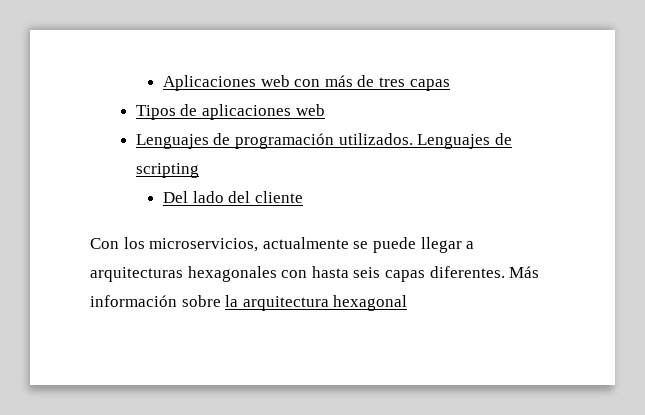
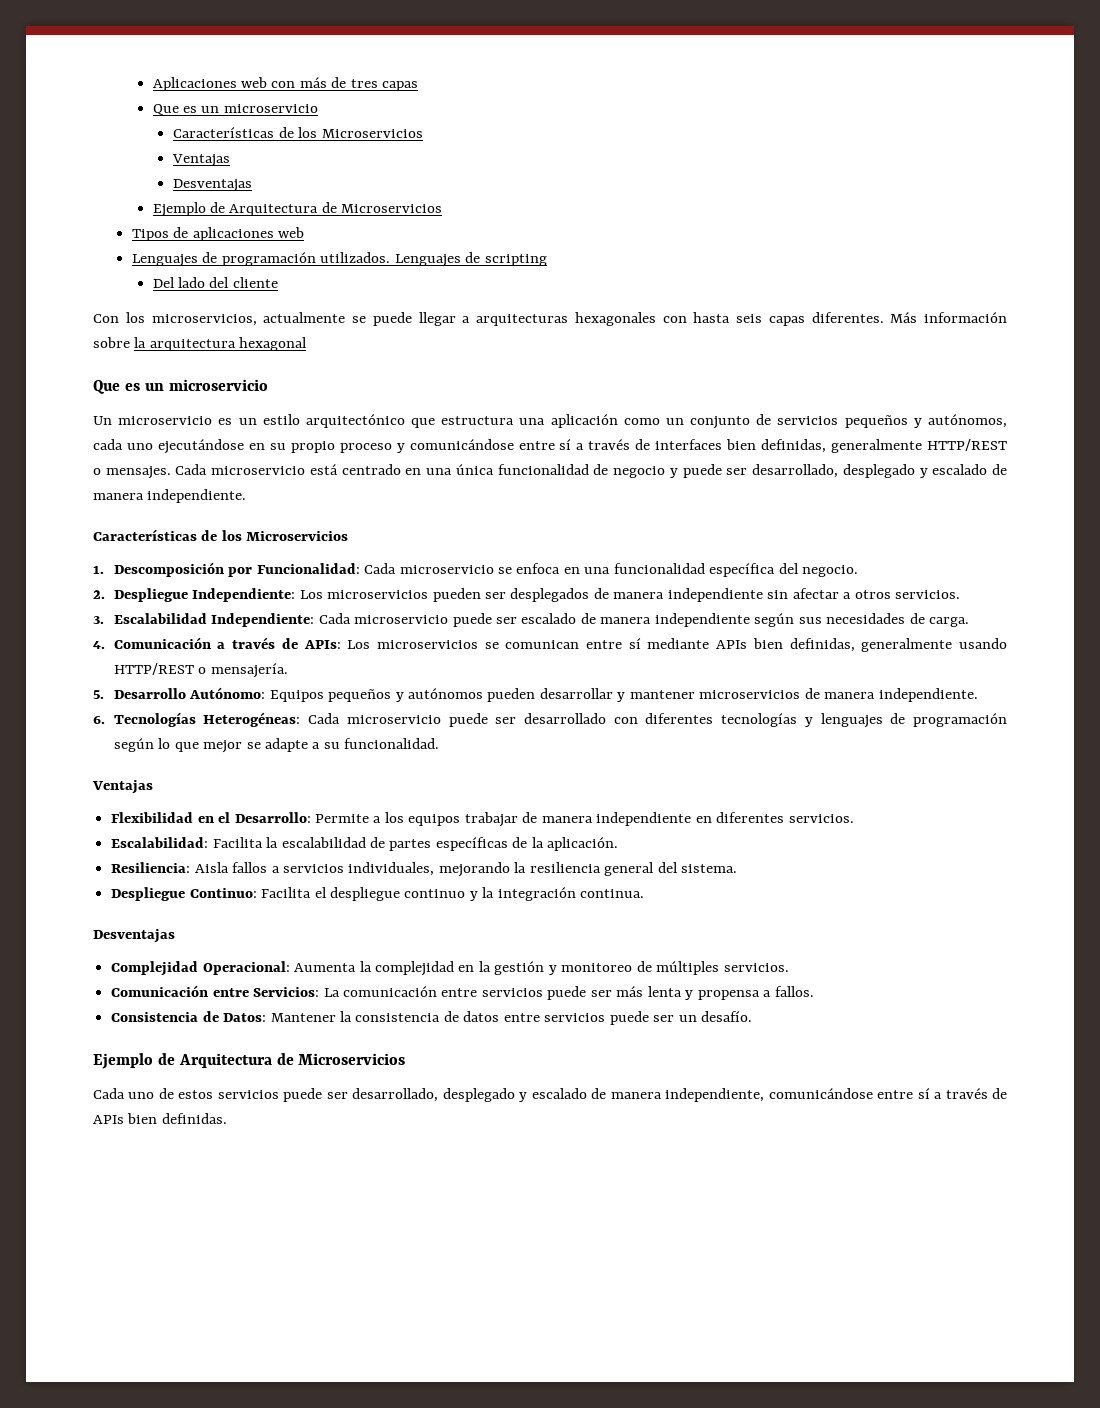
(450, 85) none -> [152,104,318,115] [173,127,423,138] [172,154,231,167] [173,179,253,192] [152,202,443,217] // Que es un microservicio // Características de los Microservicios // Ventajas // Desventajas // Ejemplo de Arquitectura de Microservicios
(408, 303) none -> [93,379,268,394] [93,414,1007,429] [93,439,1008,454] [93,464,1007,479] [93,489,247,503] [93,529,349,541] [93,562,859,577] [93,588,961,602] [93,613,970,627] [93,637,1007,652] [113,663,288,678] [93,687,978,702] [93,712,1007,728] [113,738,440,753] [92,780,153,794] [111,812,854,827] [111,837,619,851] [111,862,738,877] [111,887,645,901] [93,929,175,943] [111,961,789,976] [111,985,814,1000] [111,1011,753,1025] [93,1053,406,1069] [93,1088,1008,1102] [93,1113,227,1124] // Que es un microservicio // Un microservicio es un estilo arquitectónico que estructura una aplicación como un conjunto de servicios pequeños y autónomos, cada uno ejecutándose en su propio proceso y comunicándose entre sí a través de interfaces bien definidas, generalmente HTTP/REST o mensajes. Cada microservicio está centrado en una única funcionalidad de negocio y puede ser desarrollado, desplegado y escalado de manera independiente. // Características de los Microservicios // 1. Descomposición por Funcionalidad: Cada microservicio se enfoca en una funcionalidad específica del negocio. // 2. Despliegue Independiente: Los microservicios pueden ser desplegados de manera independiente sin afectar a otros servicios. // 3. Escalabilidad Independiente: Cada microservicio puede ser escalado de manera independiente según sus necesidades de carga. // 4. Comunicación a través de APIs: Los microservicios se comunican entre sí mediante APIs bien definidas, generalmente usando HTTP/REST o mensajería. // 5. Desarrollo Autónomo: Equipos pequeños y autónomos pueden desarrollar y mantener microservicios de manera independiente. // 6. Tecnologías Heterogéneas: Cada microservicio puede ser desarrollado con diferentes tecnologías y lenguajes de programación según lo que mejor se adapte a su funcionalidad. // Ventajas // Flexibilidad en el Desarrollo: Permite a los equipos trabajar de manera independiente en diferentes servicios. // Escalabilidad: Facilita la escalabilidad de partes específicas de la aplicación. // Resiliencia: Aisla fallos a servicios individuales, mejorando la resiliencia general del sistema. // Despliegue Continuo: Facilita el despliegue continuo y la integración continua. // Desventajas // Complejidad Operacional: Aumenta la complejidad en la gestión y monitoreo de múltiples servicios. // Comunicación entre Servicios: La comunicación entre servicios puede ser más lenta y propensa a fallos. // Consistencia de Datos: Mantener la consistencia de datos entre servicios puede ser un desafío. // Ejemplo de Arquitectura de Microservicios // Cada uno de estos servicios puede ser desarrollado, desplegado y escalado de manera independiente, comunicándose entre sí a través de APIs bien definidas.

